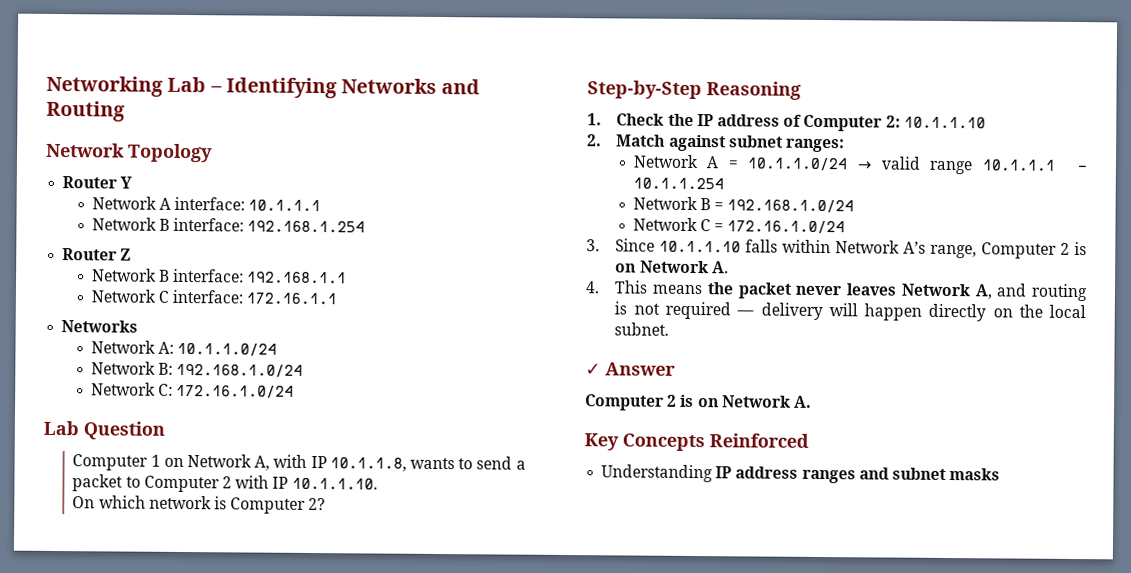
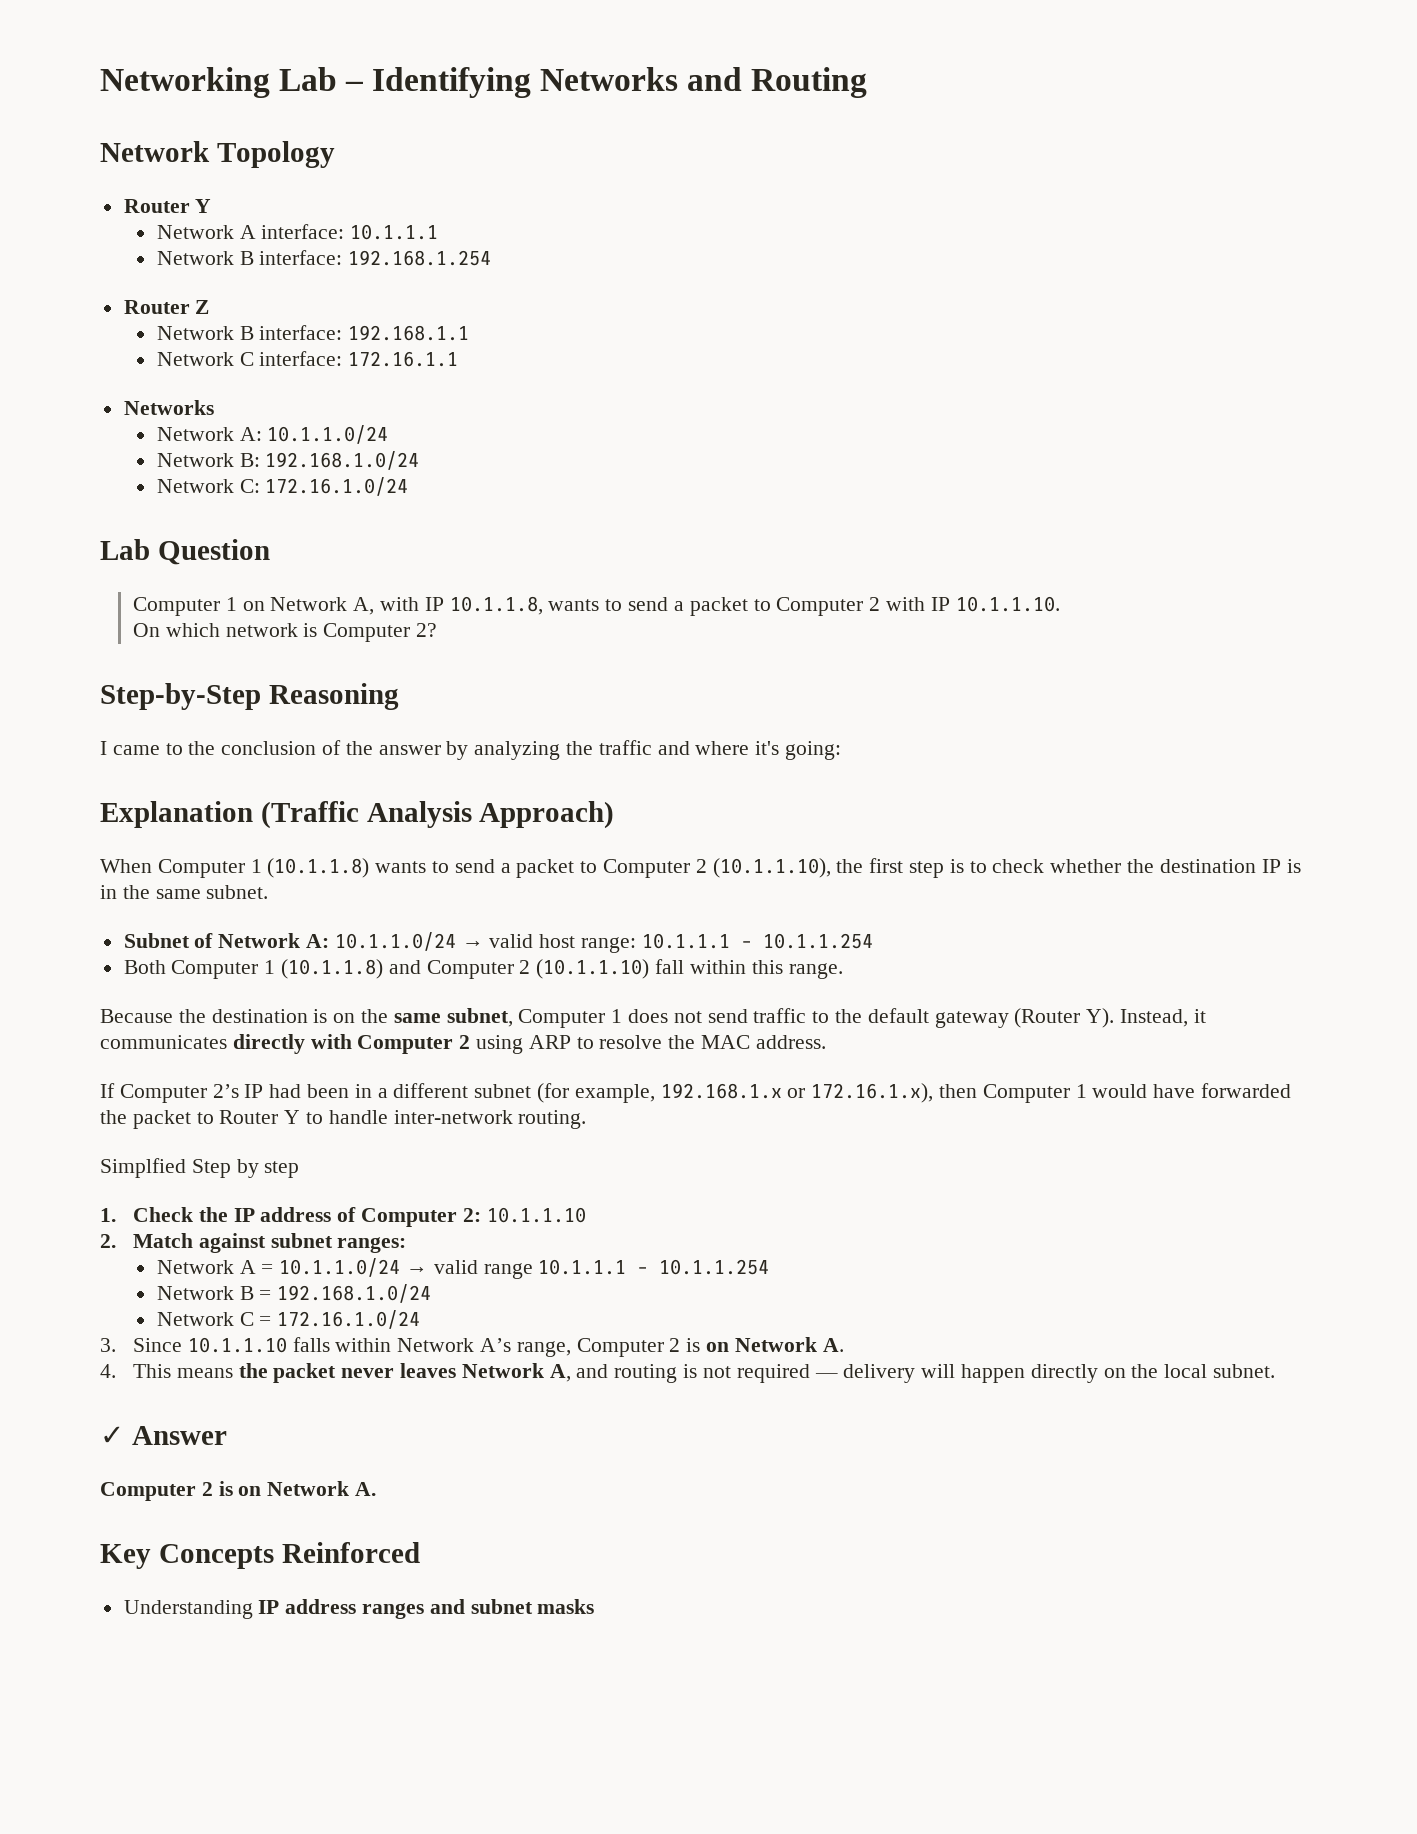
(801, 90) none -> [100,740,842,760] [100,801,615,829] [100,858,1301,878] [100,885,269,899] [123,932,873,953] [123,959,843,979] [100,1008,1206,1028] [100,1034,826,1054] [100,1083,1292,1103] [100,1110,587,1129] [100,1158,300,1178] // I came to the conclusion of the answer by analyzing the traffic and where it's going: // Explanation (Traffic Analysis Approach) // When Computer 1 (10.1.1.8) wants to send a packet to Computer 2 (10.1.1.10), the first step is to check whether the destination IP is in the same subnet. // Subnet of Network A: 10.1.1.0/24 → valid host range: 10.1.1.1 – 10.1.1.254 // Both Computer 1 (10.1.1.8) and Computer 2 (10.1.1.10) fall within this range. // Because the destination is on the same subnet, Computer 1 does not send traffic to the default gateway (Router Y). Instead, it communicates directly with Computer 2 using ARP to resolve the MAC address. // If Computer 2’s IP had been in a different subnet (for example, 192.168.1.x or 172.16.1.x), then Computer 1 would have forwarded the packet to Router Y to handle inter-network routing. // Simplfied Step by step

